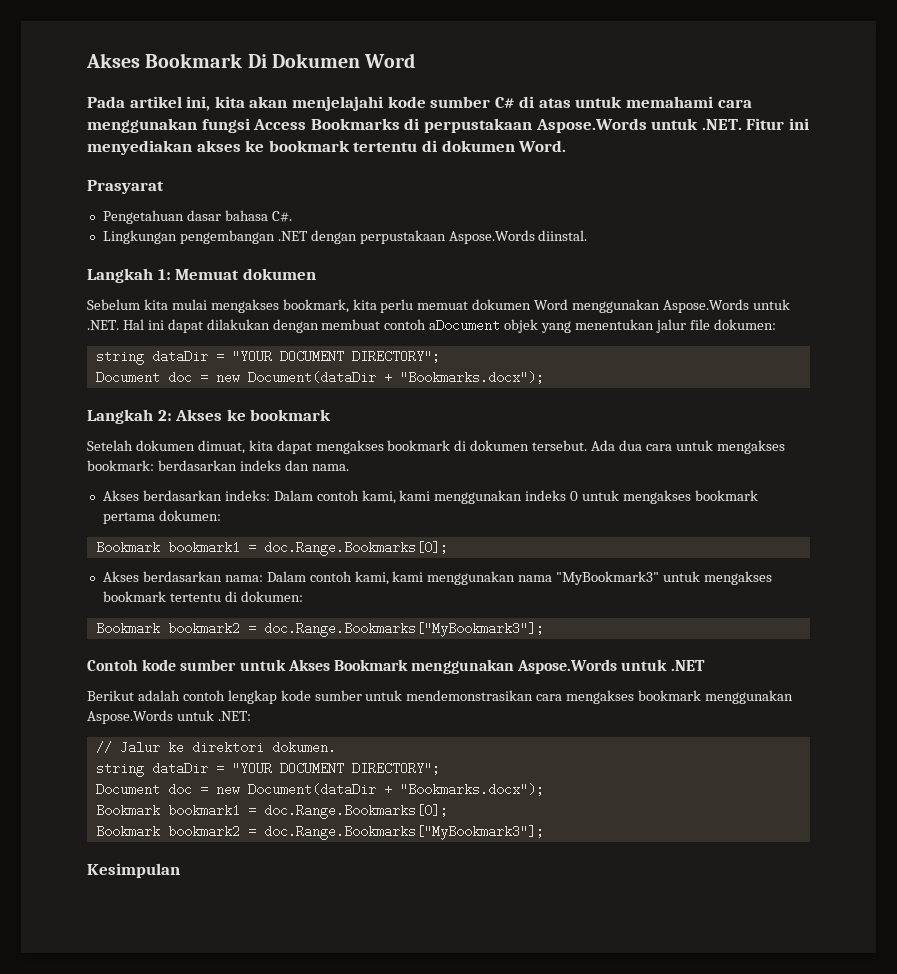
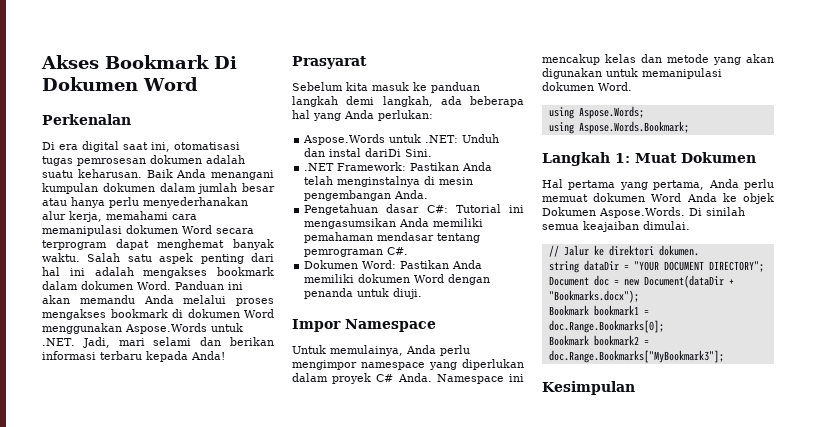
[87,96,752,111] [87,118,809,133] [87,140,567,155] [87,180,164,194] [102,210,292,224] [102,230,588,244] [87,268,316,283] [87,299,469,313] Pada artikel ini, kita akan menjelajahi kode sumber C# di atas untuk memahami cara menggunakan fungsi Access Bookmarks di perpustakaan Aspose.Words untuk .NET. Fitur ini menyediakan akses ke bookmark tertentu di dokumen Word. // Prasyarat // Pengetahuan dasar bahasa C#. // Lingkungan pengembangan .NET dengan perpustakaan Aspose.Words diinstal. // Langkah 1: Memuat dokumen // Sebelum kita mulai mengakses bookmark, kita perlu memuat -> [42,114,131,125] [42,141,240,152] [42,155,245,166] [42,169,274,180] [42,183,275,194] [42,197,248,208] [42,211,197,222] [42,225,254,236] [42,239,274,250] [42,253,274,264] [42,267,274,278] [42,281,243,290] [42,295,274,306] [42,309,183,320] Perkenalan // Di era digital saat ini, otomatisasi tugas pemrosesan dokumen adalah suatu keharusan. Baik Anda menangani kumpulan dokumen dalam jumlah besar atau hanya perlu menyederhanakan alur kerja, memahami cara memanipulasi dokumen Word secara terprogram dapat menghemat banyak waktu. Salah satu aspek penting dari hal ini adalah mengakses bookmark dalam dokumen Word. Panduan ini akan memandu Anda melalui proses mengakses bookmark di
[122,319,776,333] [95,350,440,365] [95,371,544,384] [87,409,332,424] [87,440,785,454] [87,460,349,471] [102,490,758,504] [102,510,221,524] [95,541,448,556] [102,571,773,585] [102,591,303,602] [95,622,544,637] [87,659,705,674] [87,690,794,704] [87,710,251,724] Hal ini dapat dilakukan dengan membuat contoh aDocument objek yang menentukan jalur file dokumen: // string dataDir = "YOUR DOCUMENT DIRECTORY"; // Document doc = new Document(dataDir + "Bookmarks.docx"); // Langkah 2: Akses ke bookmark // Setelah dokumen dimuat, kita dapat mengakses bookmark di dokumen tersebut. Ada dua cara untuk mengakses bookmark: berdasarkan indeks dan nama. // Akses berdasarkan indeks: Dalam contoh kami, kami menggunakan indeks 0 untuk mengakses bookmark pertama dokumen: // Bookmark bookmark1 = doc.Range.Bookmarks[0]; // Akses berdasarkan nama: Dalam contoh kami, kami menggunakan nama "MyBookmark3" untuk mengakses bookmark tertentu di dokumen: // Bookmark bookmark2 = doc.Range.Bookmarks["MyBookmark3"]; // Contoh kode sumber untuk Akses Bookmark menggunakan Aspose.Words untuk .NET // Berikut adalah contoh lengkap kode sumber untuk mendemonstrasikan cara mengakses bookmark menggunakan Aspose.Words untuk .NET: -> [82,337,274,348] [42,351,225,362] [292,56,367,69] [292,82,480,93] [292,96,524,107] [292,110,433,121] [303,134,500,145] [304,148,433,157] [304,162,493,171] [304,176,474,187] [304,190,429,201] [304,204,524,215] [304,218,484,229] [304,232,481,243] [304,247,409,257] [304,260,483,269] [304,274,491,285] [304,288,423,299] [292,319,436,332] [292,345,470,356] [292,359,524,370] [292,373,524,384] [542,54,774,65] [542,68,722,79] [542,82,632,91] [548,106,644,119] [548,121,689,134] [542,152,756,166] [542,179,774,190] [542,193,774,204] [542,207,745,218] [542,221,690,232] Jadi, mari selami dan berikan informasi terbaru kepada Anda! // Prasyarat // Sebelum kita masuk ke panduan langkah demi langkah, ada beberapa hal yang Anda perlukan: // Aspose.Words untuk .NET: Unduh dan instal dariDi Sini. // .NET Framework: Pastikan Anda telah menginstalnya di mesin pengembangan Anda. // Pengetahuan dasar C#: Tutorial ini mengasumsikan Anda memiliki pemahaman mendasar tentang pemrograman C#. // Dokumen Word: Pastikan Anda memiliki dokumen Word dengan penanda untuk diuji. // Impor Namespace // Untuk memulainya, Anda perlu mengimpor namespace yang diperlukan dalam proyek C# Anda. Namespace ini mencakup kelas dan metode yang akan digunakan untuk memanipulasi dokumen Word. // using Aspose.Words; // using Aspose.Words.Bookmark; // Langkah 1: Muat Dokumen // Hal pertama yang pertama, Anda perlu memuat dokumen Word Anda ke objek Dokumen Aspose.Words. Di sinilah semua keajaiban dimulai.

